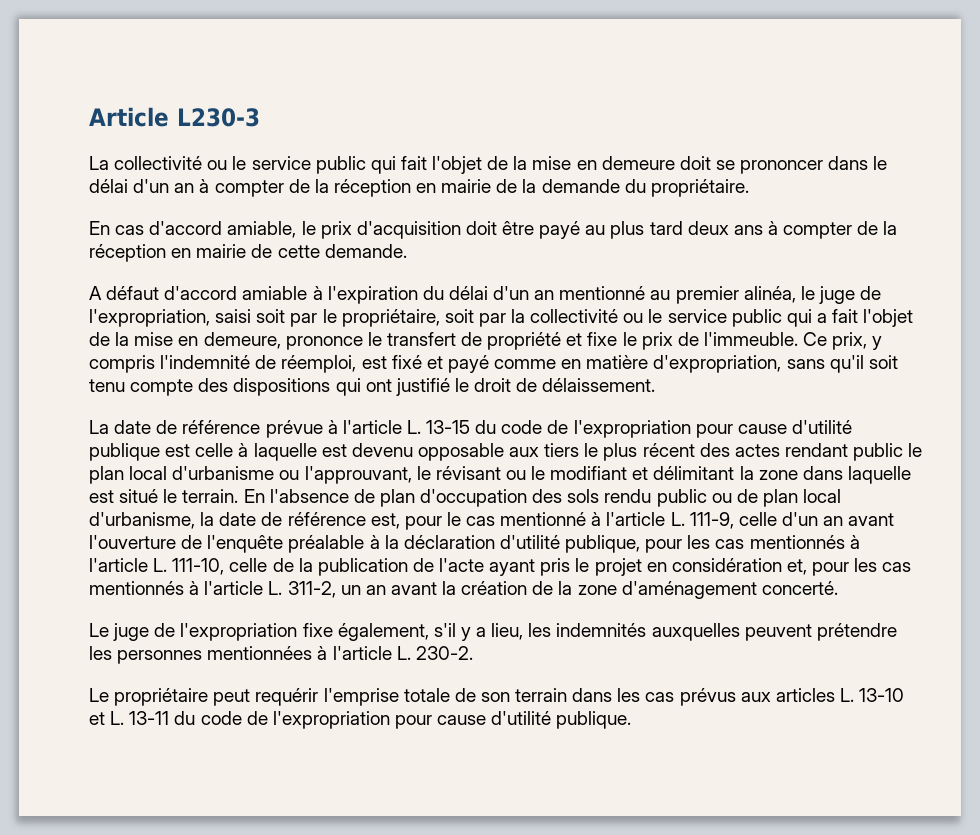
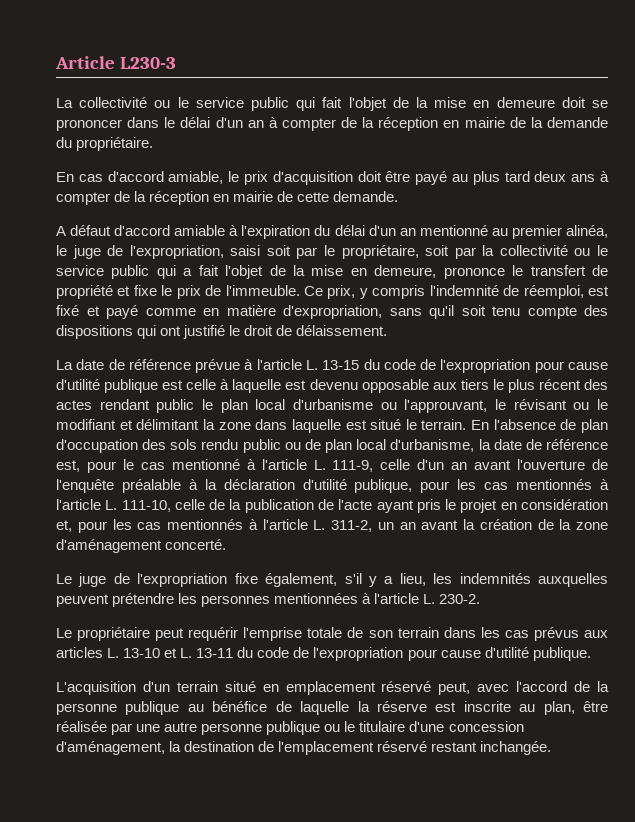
(632, 720) none -> [56,681,609,695] [56,701,609,715] [56,721,524,735] [56,741,552,755] // L'acquisition d'un terrain situé en emplacement réservé peut, avec l'accord de la personne publique au bénéfice de laquelle la réserve est inscrite au plan, être réalisée par une autre personne publique ou le titulaire d'une concession d'aménagement, la destination de l'emplacement réservé restant inchangée.

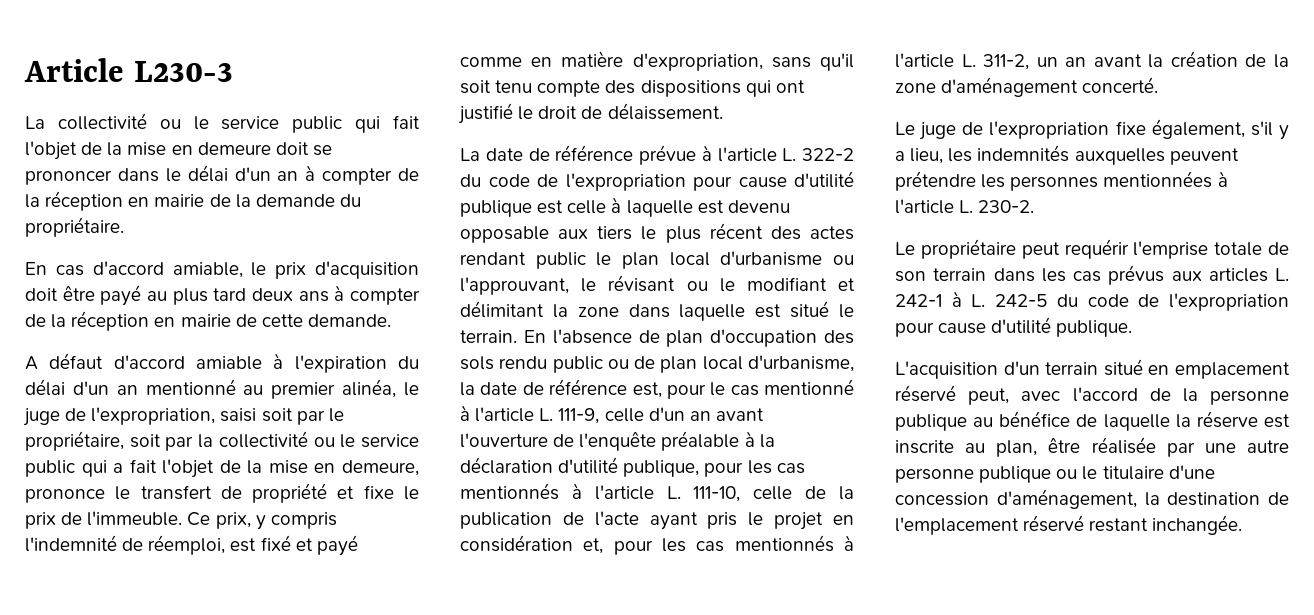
[322,360,360,370] 13-15 -> [802,148,854,161] 322-2
[123,648,234,658] 13-10 et L. 13-11 -> [895,291,1048,307] 242-1 à L. 242-5

